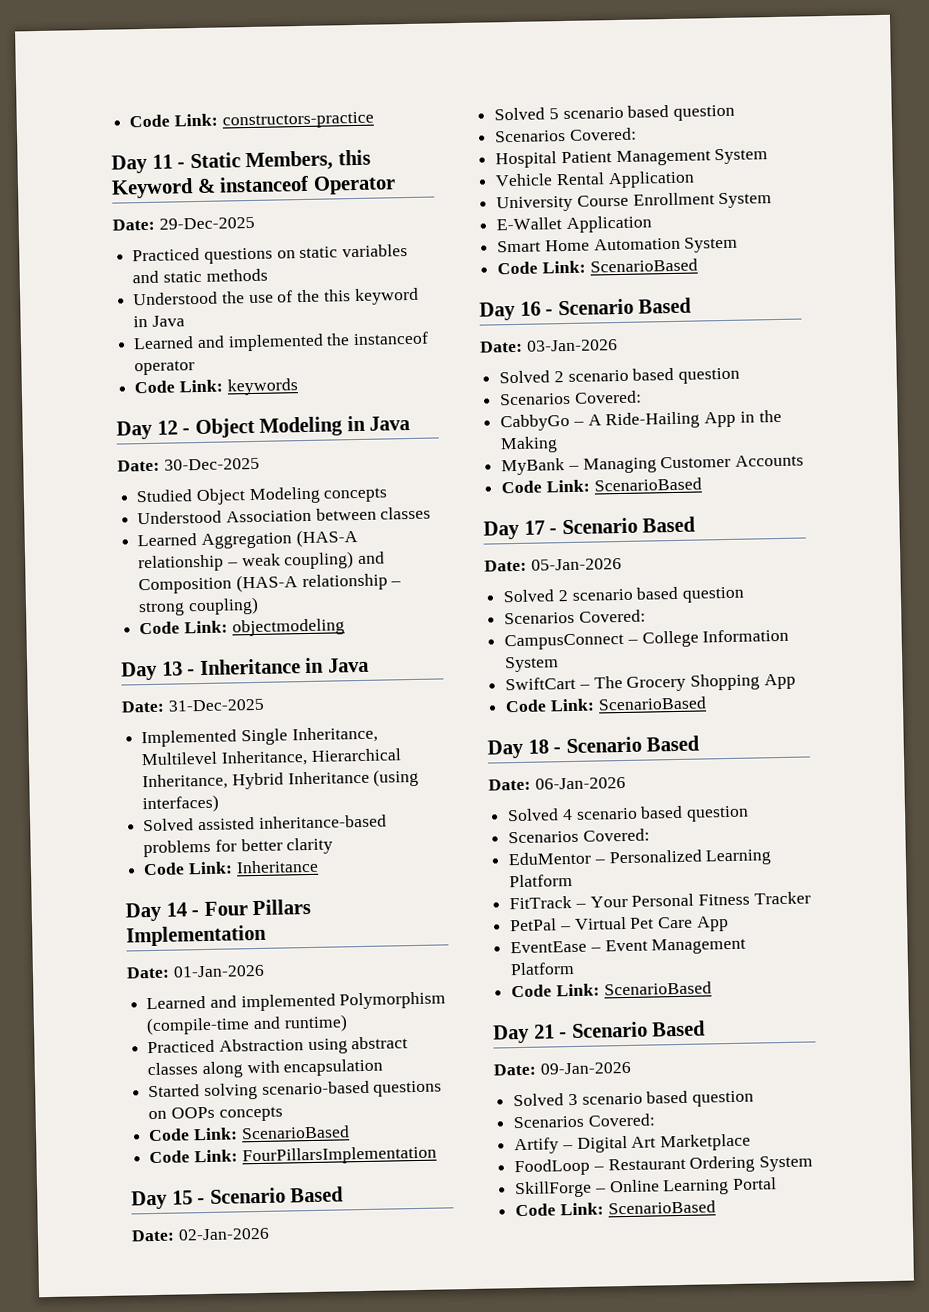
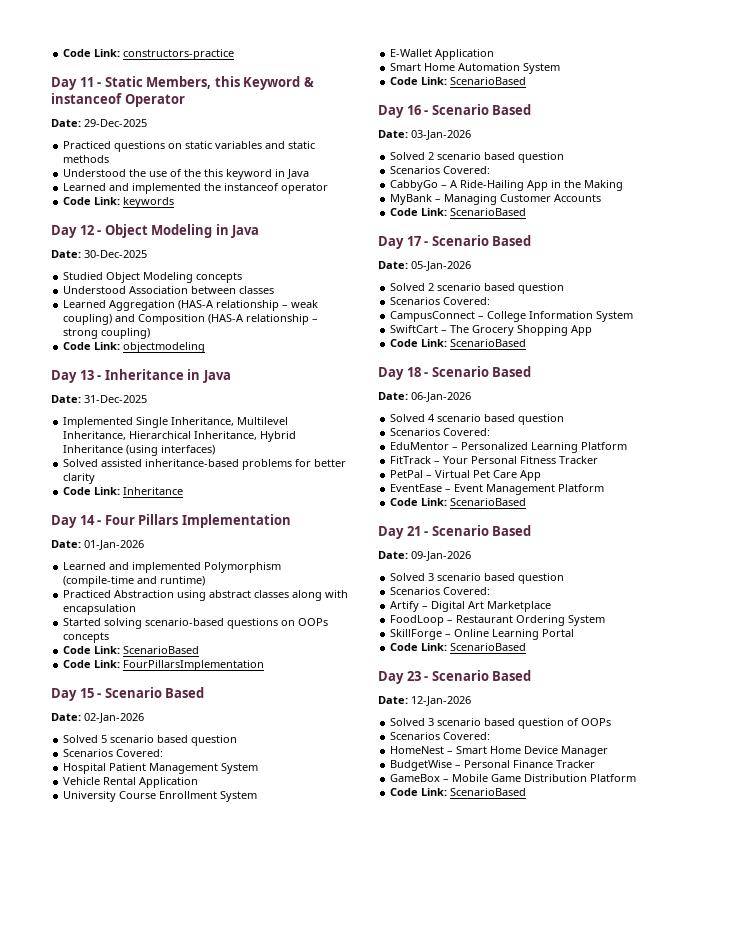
(716, 1207) none -> [378,670,532,684] [378,696,471,706] [390,718,612,729] [390,732,491,740] [390,746,609,757] [390,760,596,771] [390,774,637,782] [390,788,527,796] // Day 23 - Scenario Based // Date: 12-Jan-2026 // Solved 3 scenario based question of OOPs // Scenarios Covered: // HomeNest – Smart Home Device Manager // BudgetWise – Personal Finance Tracker // GameBox – Mobile Game Distribution Platform // Code Link: ScenarioBased

